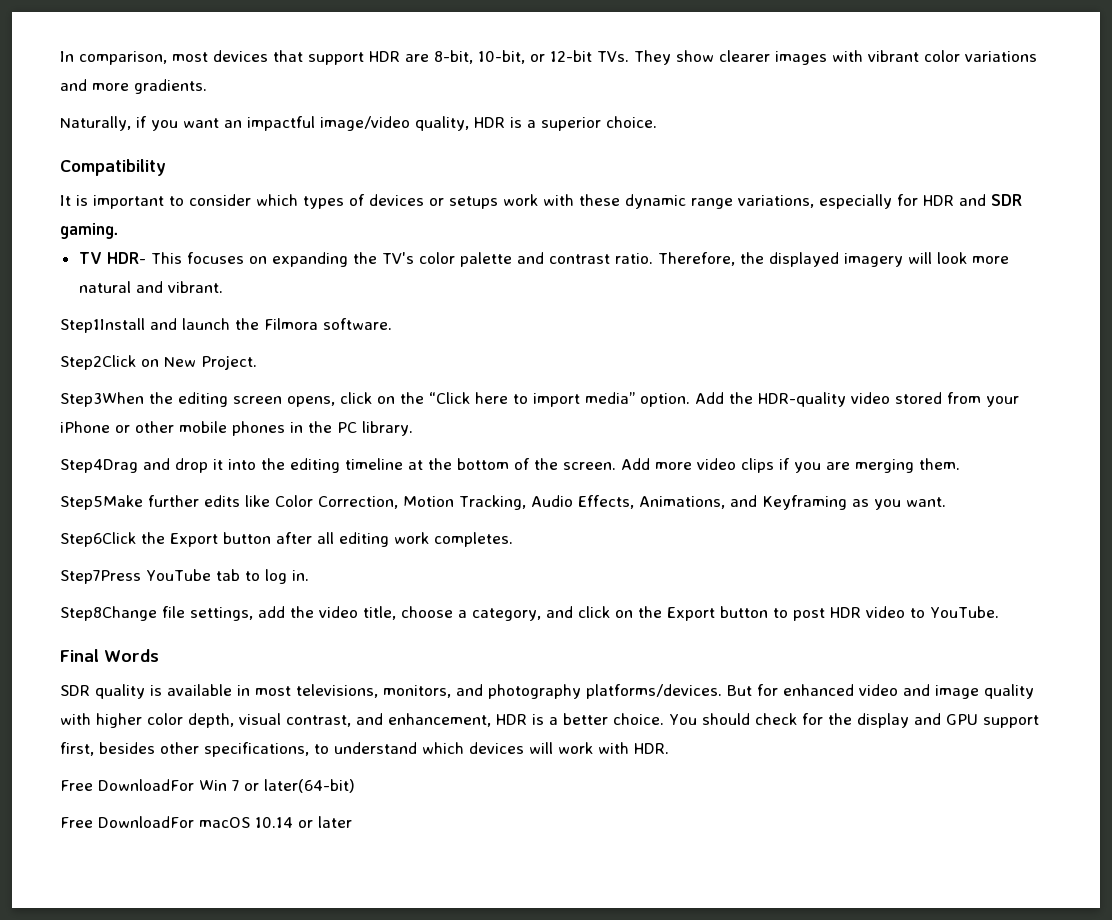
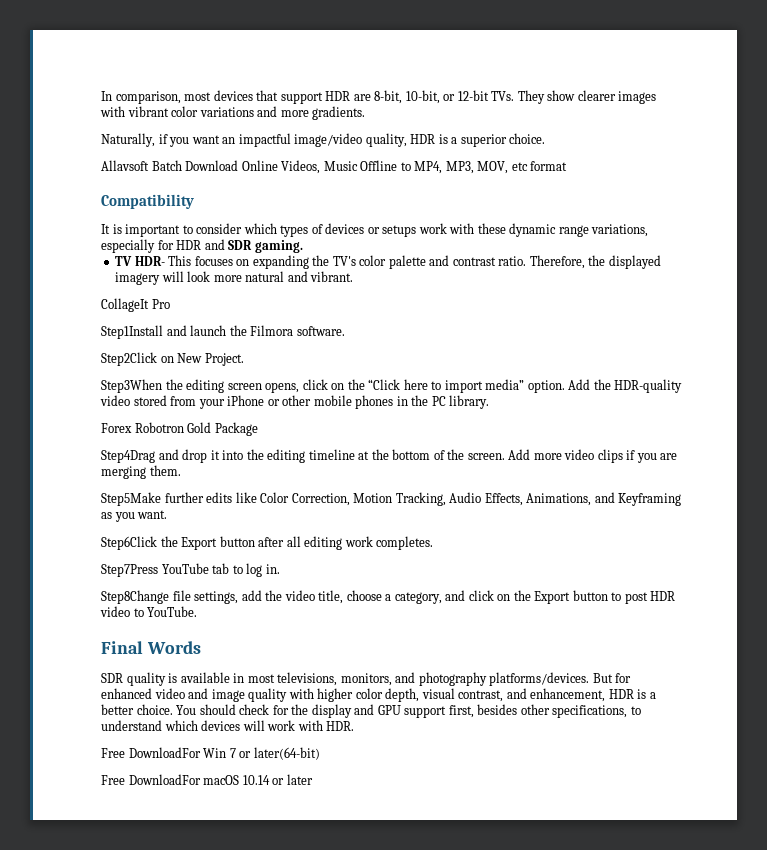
(657, 122) none -> [101,160,568,174] // Allavsoft Batch Download Online Videos, Music Offline to MP4, MP3, MOV, etc format
(223, 287) none -> [101,298,170,312] // CollageIt Pro
(413, 428) none -> [101,422,258,436] // Forex Robotron Gold Package

